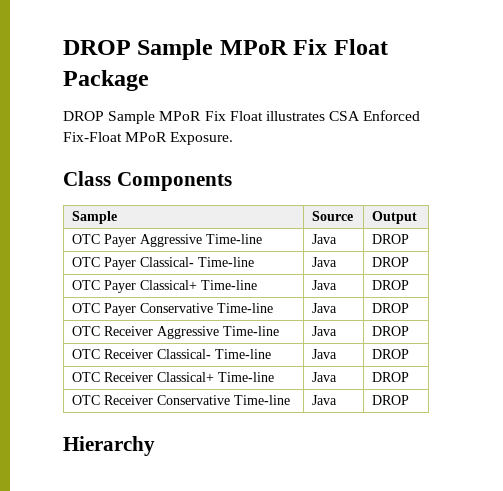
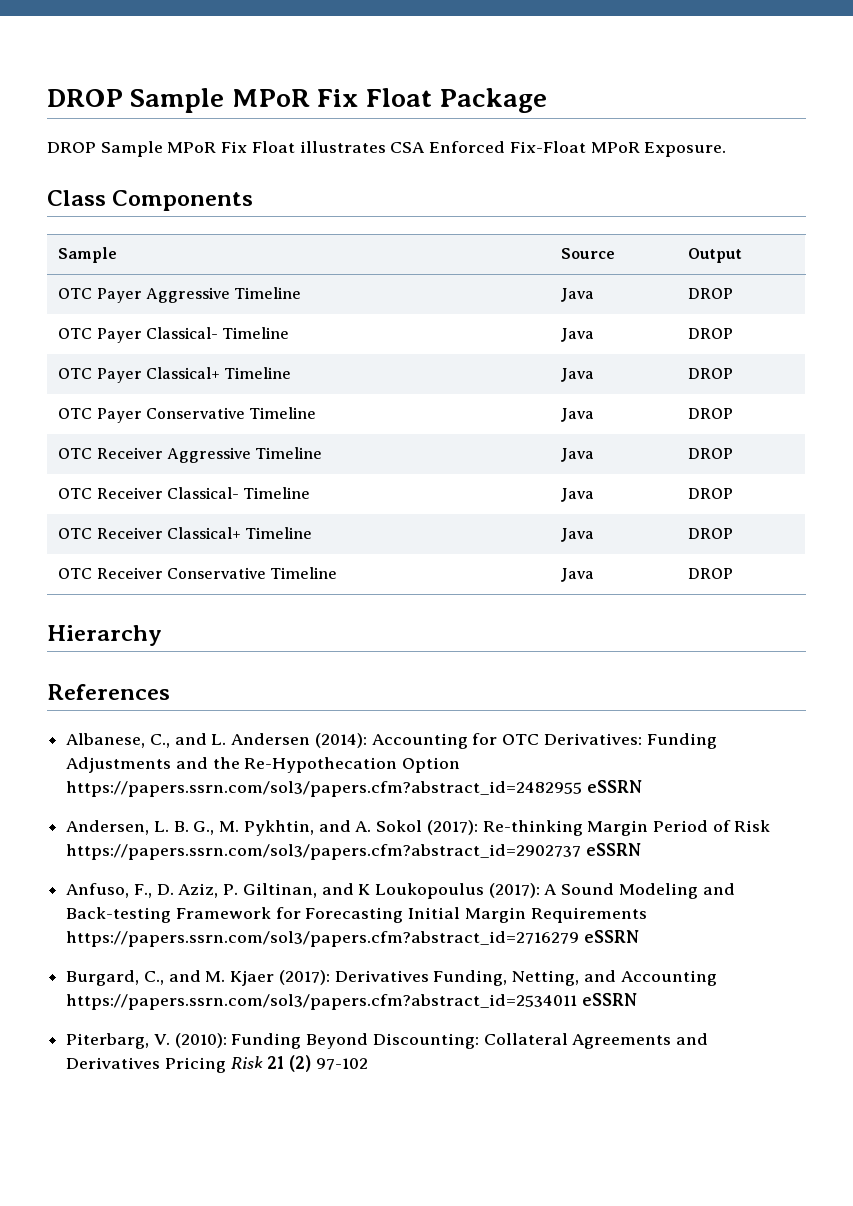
[206,234,263,244] Time-line -> [234,287,302,299] Timeline
[198,257,255,267] Time-line -> [222,327,290,339] Timeline
[201,280,258,290] Time-line -> [224,367,292,379] Timeline
[217,303,274,313] Time-line -> [249,407,317,419] Timeline
[223,326,280,336] Time-line -> [255,447,323,459] Timeline
[215,349,272,359] Time-line -> [243,487,311,499] Timeline
[218,372,275,382] Time-line -> [245,527,313,539] Timeline
[234,395,291,405] Time-line -> [270,567,338,579] Timeline
(155, 446) none -> [47,684,170,700] [66,733,717,749] [66,757,461,773] [66,780,642,797] [66,820,771,836] [66,843,641,860] [66,883,735,899] [66,907,647,923] [66,930,639,947] [66,970,717,986] [66,993,637,1010] [66,1033,709,1049] [66,1055,368,1073] // References // Albanese, C., and L. Andersen (2014): Accounting for OTC Derivatives: Funding Adjustments and the Re-Hypothecation Option https://papers.ssrn.com/sol3/papers.cfm?abstract_id=2482955 eSSRN // Andersen, L. B. G., M. Pykhtin, and A. Sokol (2017): Re-thinking Margin Period of Risk https://papers.ssrn.com/sol3/papers.cfm?abstract_id=2902737 eSSRN // Anfuso, F., D. Aziz, P. Giltinan, and K Loukopoulus (2017): A Sound Modeling and Back-testing Framework for Forecasting Initial Margin Requirements https://papers.ssrn.com/sol3/papers.cfm?abstract_id=2716279 eSSRN // Burgard, C., and M. Kjaer (2017): Derivatives Funding, Netting, and Accounting https://papers.ssrn.com/sol3/papers.cfm?abstract_id=2534011 eSSRN // Piterbarg, V. (2010): Funding Beyond Discounting: Collateral Agreements and Derivatives Pricing Risk 21 (2) 97-102

